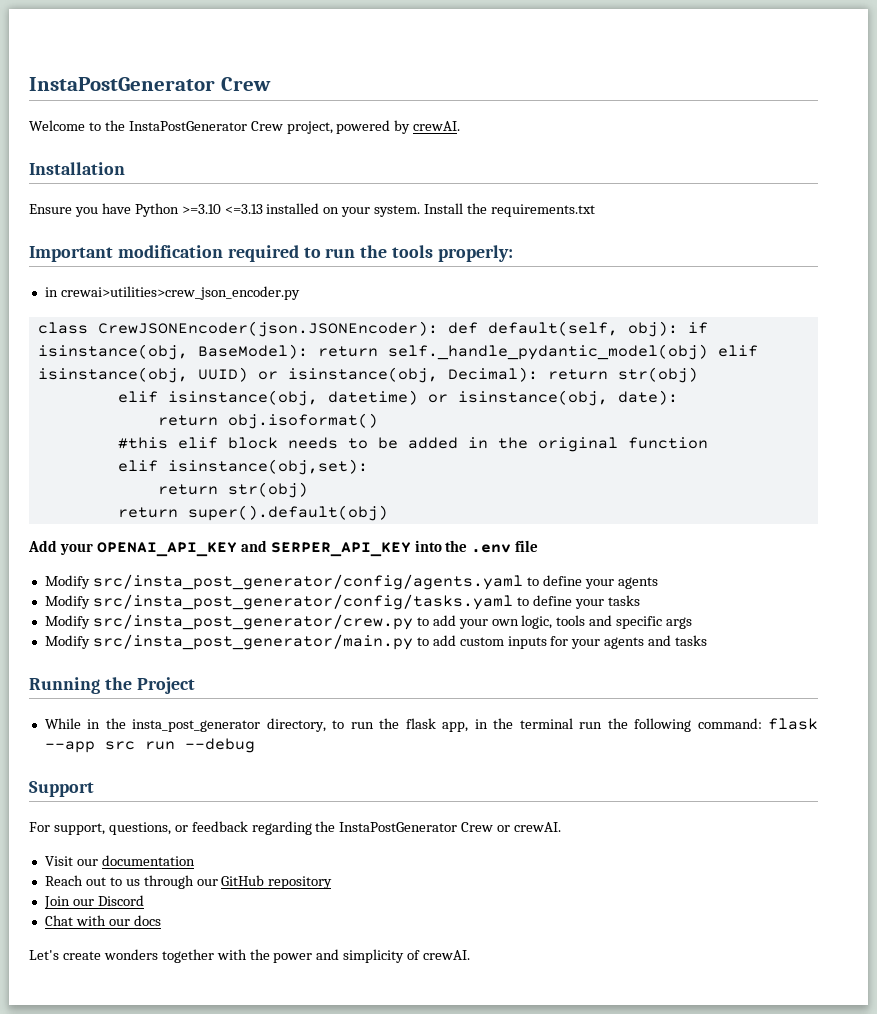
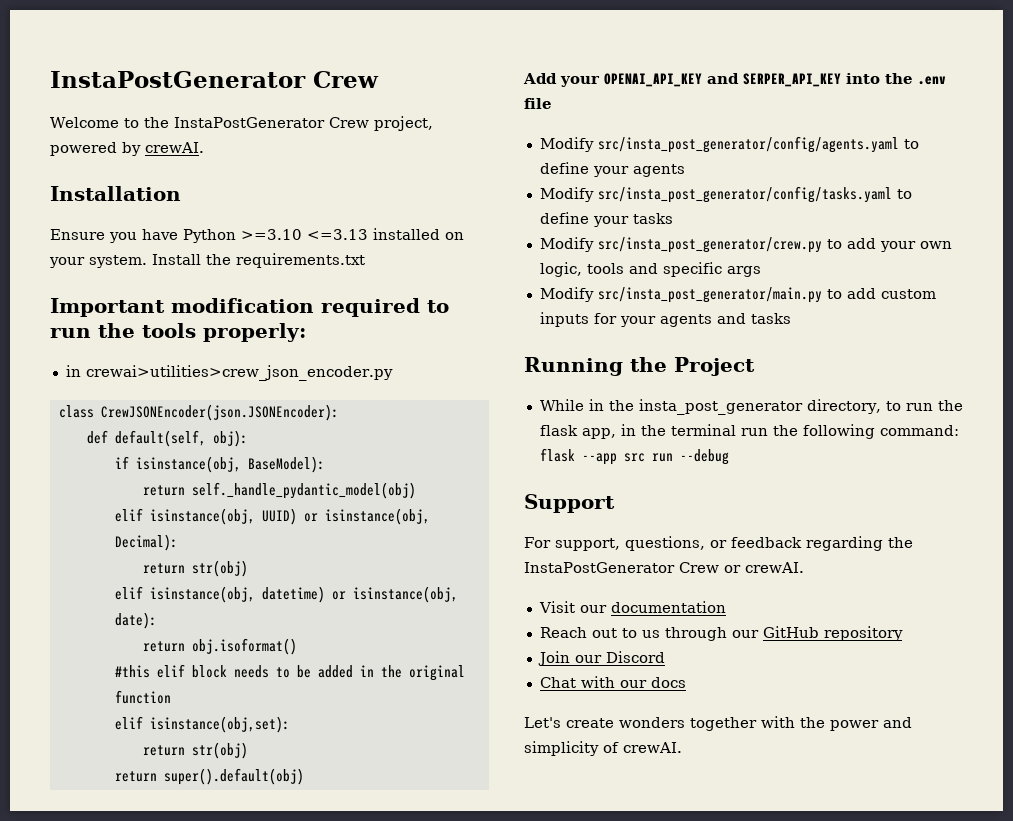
(438, 329) none -> (339, 412) //
(678, 329) none -> (248, 438) //
(308, 351) none -> (325, 464) //
(708, 352) none -> (416, 490) //
(538, 374) none -> (178, 542) //

